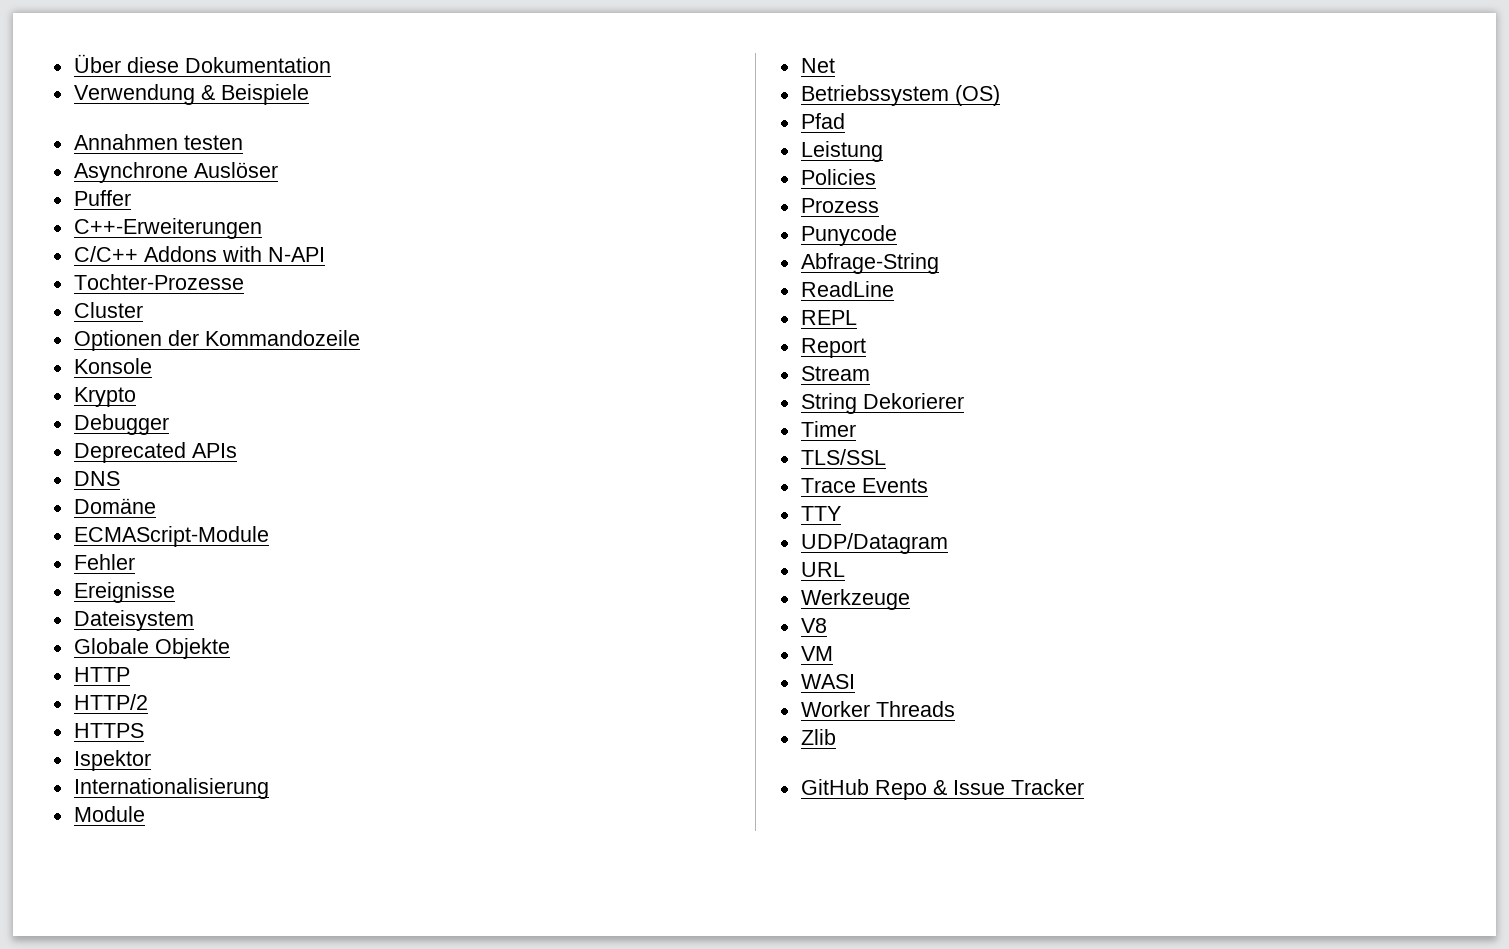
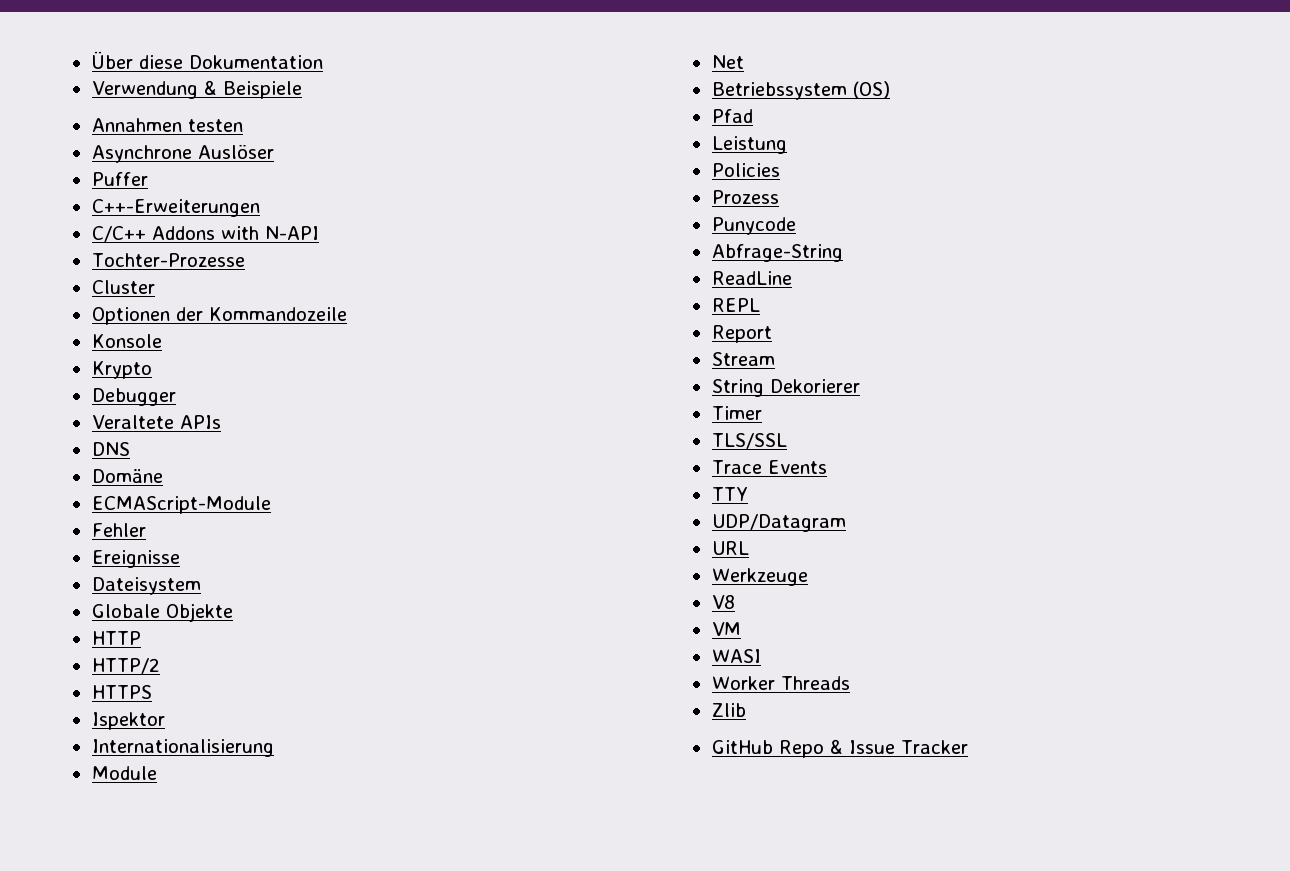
[73,442,186,463] Deprecated -> [91,415,174,429] Veraltete

